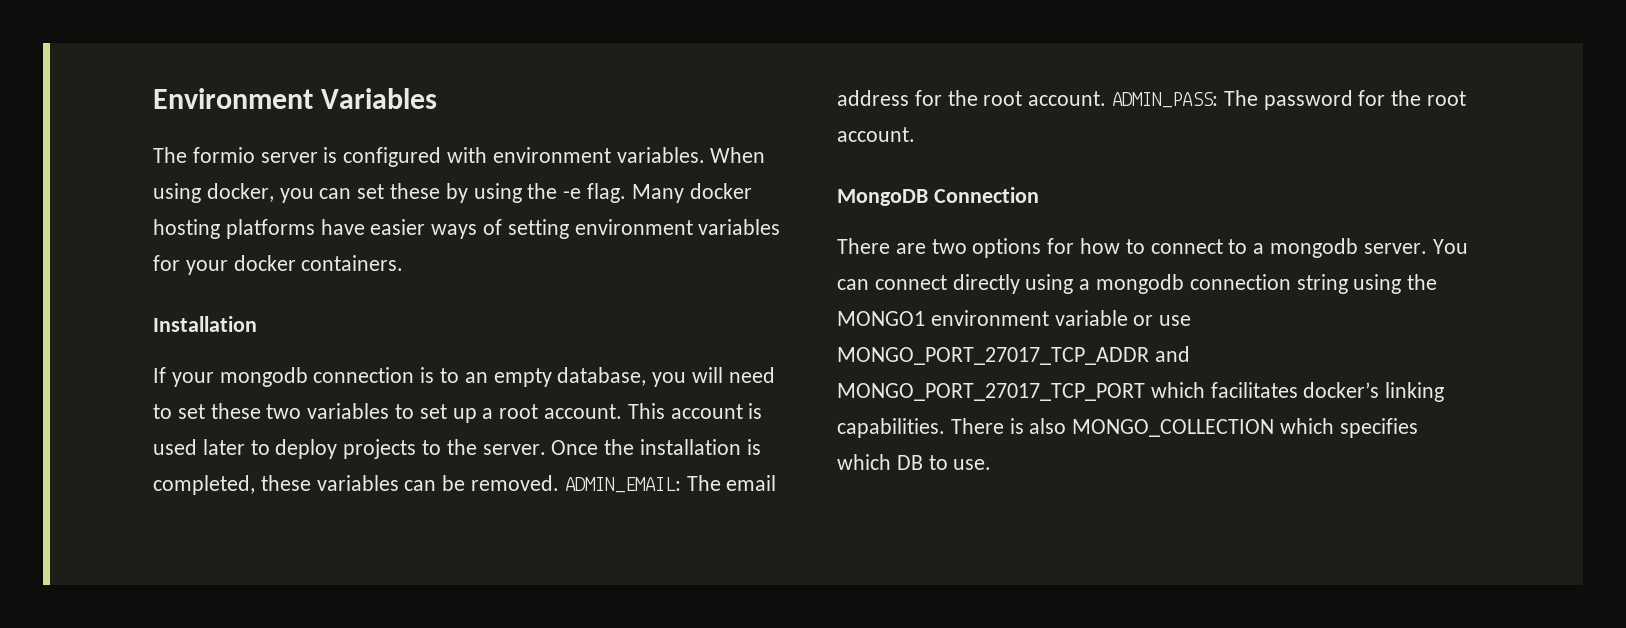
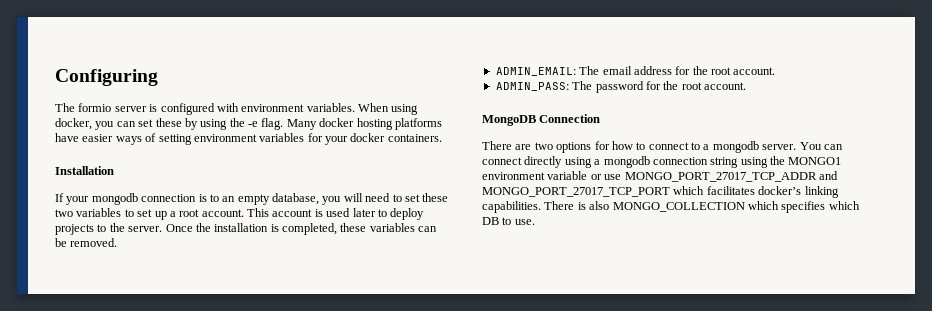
[153,88,437,109] Environment Variables -> [55,69,158,86] Configuring
(560, 483) none -> (118, 242) //
(1107, 98) none -> (776, 71) //

